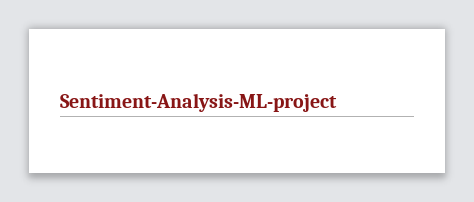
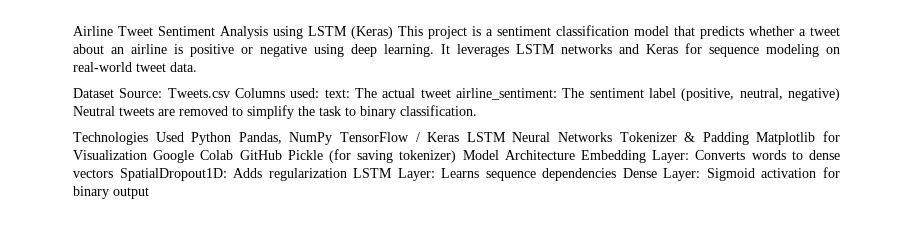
[60,93,337,112] Sentiment-Analysis-ML-project -> [73,25,840,39] [73,43,840,57] [73,62,197,72] [73,88,841,101] [73,105,477,119] [73,131,841,145] [73,149,841,163] [73,167,841,181] [73,186,149,199] Airline Tweet Sentiment Analysis using LSTM (Keras) This project is a sentiment classification model that predicts whether a tweet about an airline is positive or negative using deep learning. It leverages LSTM networks and Keras for sequence modeling on real-world tweet data. // Dataset Source: Tweets.csv Columns used: text: The actual tweet airline_sentiment: The sentiment label (positive, neutral, negative) Neutral tweets are removed to simplify the task to binary classification. // Technologies Used Python Pandas, NumPy TensorFlow / Keras LSTM Neural Networks Tokenizer & Padding Matplotlib for Visualization Google Colab GitHub Pickle (for saving tokenizer) Model Architecture Embedding Layer: Converts words to dense vectors SpatialDropout1D: Adds regularization LSTM Layer: Learns sequence dependencies Dense Layer: Sigmoid activation for binary output

